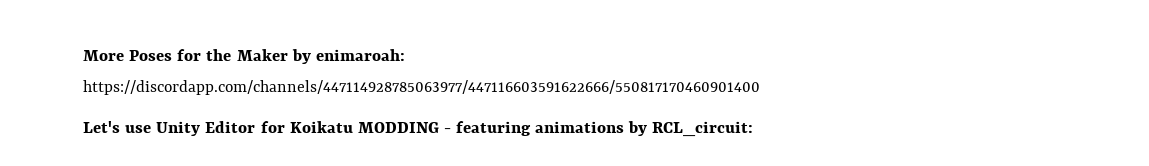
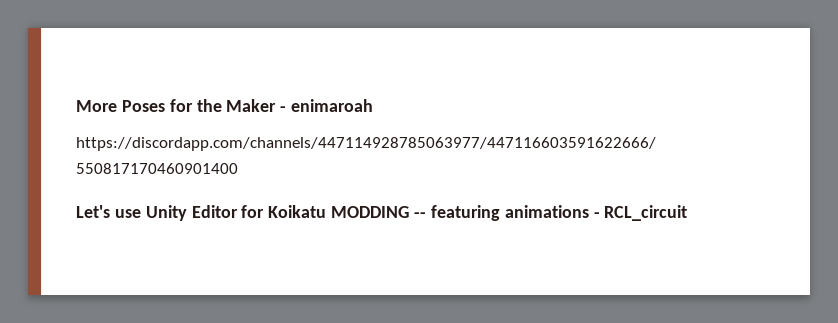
[291,49,405,64] by enimaroah: -> [280,99,374,112] - enimaroah
[443,128,451,133] - -> [414,212,427,218] --
[628,121,754,137] by RCL_circuit: -> [593,205,688,221] - RCL_circuit

